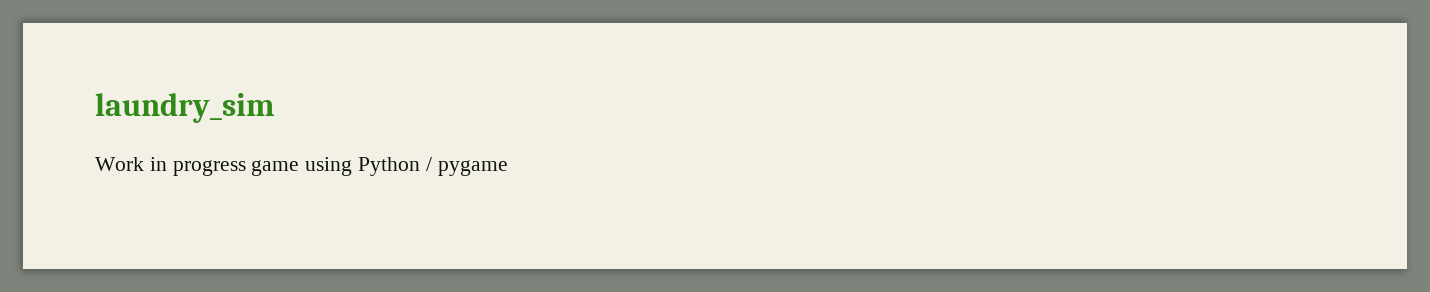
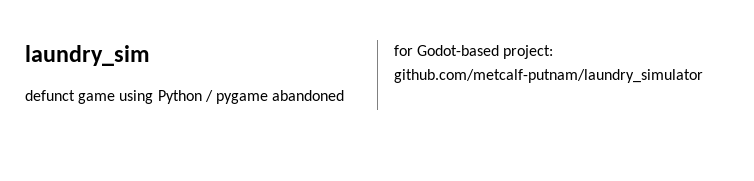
[95,157,246,176] Work in progress -> [25,90,75,101] defunct
(508, 168) none -> [272,90,345,101] [394,45,554,59] [394,69,703,83] abandoned for Godot-based project: github.com/metcalf-putnam/laundry_simulator

